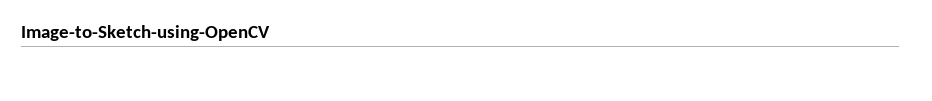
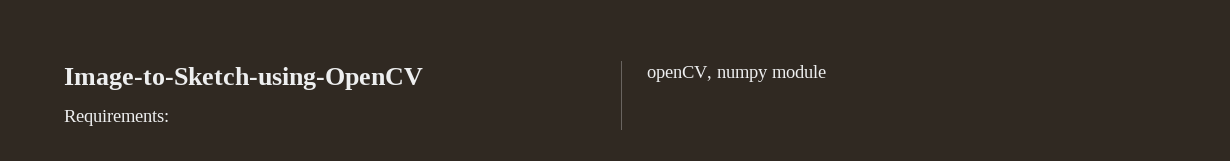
(270, 33) none -> [64,110,169,126] [647,65,826,82] // Requirements: // openCV, numpy module

